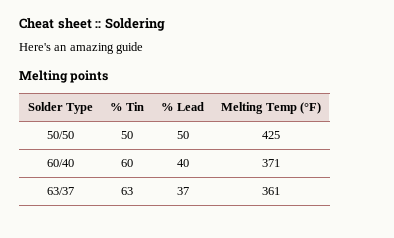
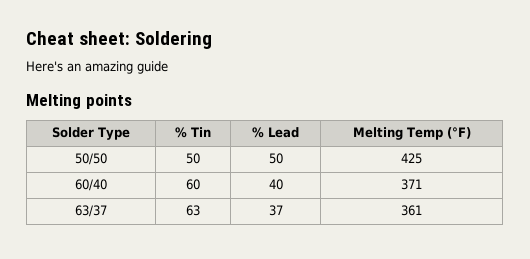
[57,18,102,29] sheet :: -> [79,31,131,45] sheet:

